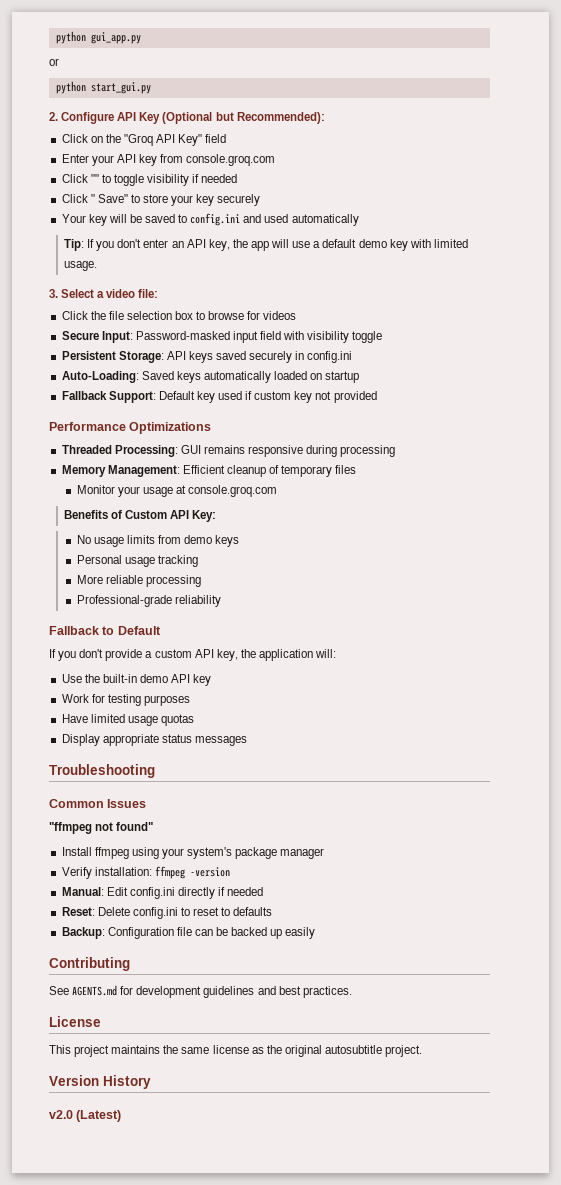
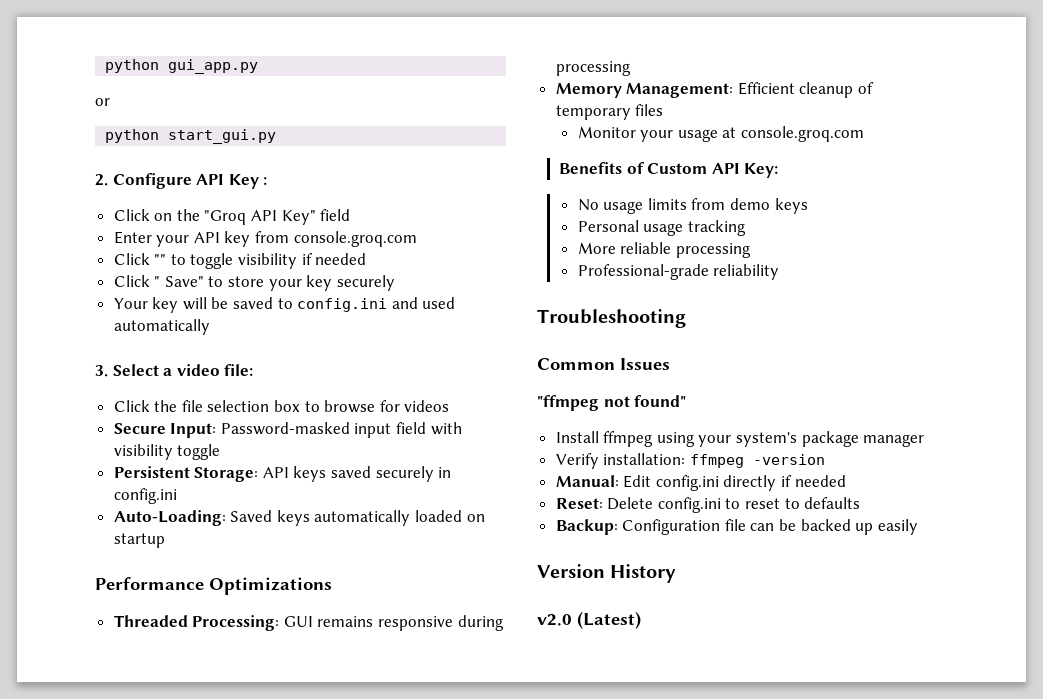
[162,112,325,124] (Optional but Recommended): -> [263,177,268,185] :
[64,239,468,251] [64,261,98,271] // Tip: If you don't enter an API key, the app will use a default demo key with limited usage. -> (210, 327) none
[61,391,377,403] // Fallback Support: Default key used if custom key not provided -> (165, 540) none
[49,626,161,635] [49,649,337,661] [61,674,212,686] [61,694,190,706] [61,714,194,726] [61,734,247,746] // Fallback to Default // If you don't provide a custom API key, the application will: // Use the built-in demo API key // Work for testing purposes // Have limited usage quotas // Display appropriate status messages -> (780, 272) none
[49,957,130,971] [49,985,352,998] [49,1016,101,1027] [49,1045,423,1057] // Contributing // See AGENTS.md for development guidelines and best practices. // License // This project maintains the same license as the original autosubtitle project. -> (918, 527) none

